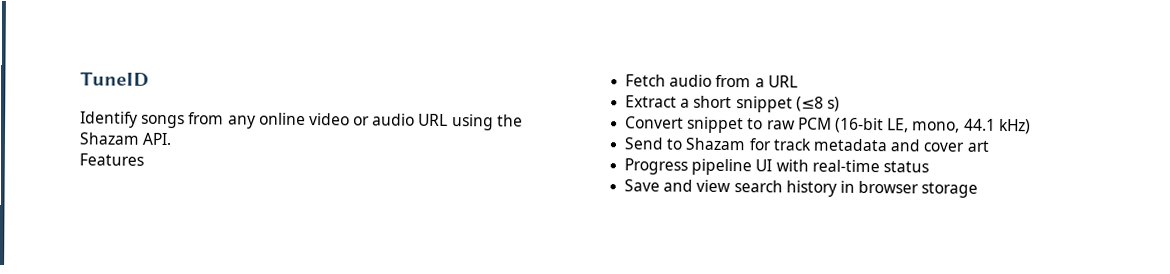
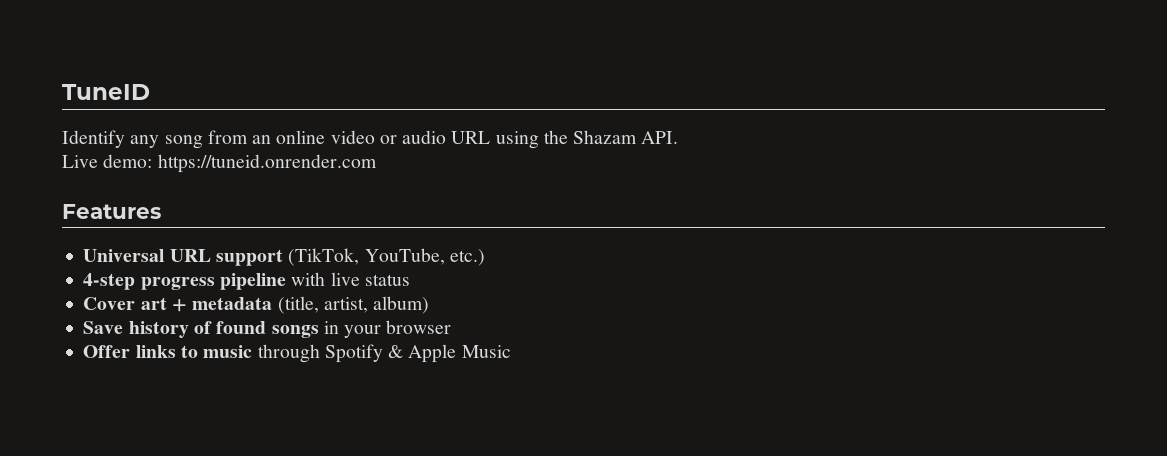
[141,112,256,129] songs from any -> [130,130,272,149] any song from an
[79,153,144,166] [625,74,798,88] [625,95,840,113] [625,116,1031,135] [624,137,989,152] [624,158,929,176] [624,179,979,198] Features // Fetch audio from a URL // Extract a short snippet (≤8 s) // Convert snippet to raw PCM (16-bit LE, mono, 44.1 kHz) // Send to Shazam for track metadata and cover art // Progress pipeline UI with real-time status // Save and view search history in browser storage -> [62,154,377,173] [62,204,161,219] [83,248,485,266] [83,272,410,290] [83,296,430,314] [83,320,452,338] [83,344,511,363] Live demo: https://tuneid.onrender.com // Features // Universal URL support (TikTok, YouTube, etc.) // 4-step progress pipeline with live status // Cover art + metadata (title, artist, album) // Save history of found songs in your browser // Offer links to music through Spotify & Apple Music

